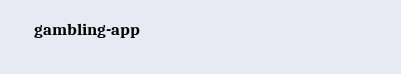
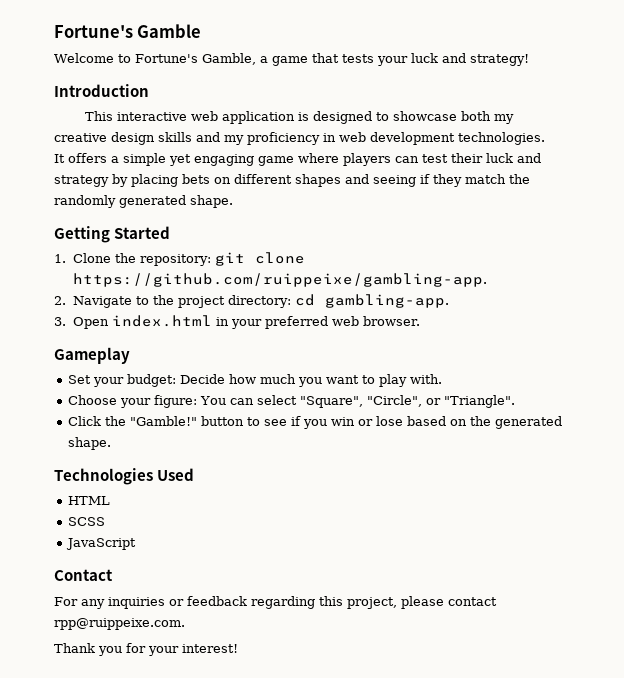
[34,23,140,38] gambling-app -> [54,24,202,38] [54,53,529,66] [54,84,149,97] [85,111,515,124] [54,132,545,145] [54,153,541,166] [54,174,530,187] [54,195,233,208] [54,226,171,243] [54,252,305,266] [72,273,487,287] [54,294,449,308] [54,315,421,329] [54,347,130,364] [68,374,443,387] [68,395,516,408] [68,416,563,429] [68,437,112,450] [54,468,195,485] [68,496,111,505] [68,517,106,526] [66,538,137,550] [54,569,113,581] [54,596,497,609] [54,618,185,630] [54,643,238,656] Fortune's Gamble // Welcome to Fortune's Gamble, a game that tests your luck and strategy! // Introduction // This interactive web application is designed to showcase both my creative design skills and my proficiency in web development technologies. // It offers a simple yet engaging game where players can test their luck and strategy by placing bets on different shapes and seeing if they match the randomly generated shape. // Getting Started // 1. Clone the repository: git clone https://github.com/ruippeixe/gambling-app. // 2. Navigate to the project directory: cd gambling-app. // 3. Open index.html in your preferred web browser. // Gameplay // Set your budget: Decide how much you want to play with. // Choose your figure: You can select "Square", "Circle", or "Triangle". // Click the "Gamble!" button to see if you win or lose based on the generated shape. // Technologies Used // HTML // SCSS // JavaScript // Contact // For any inquiries or feedback regarding this project, please contact rpp@ruippeixe.com. // Thank you for your interest!

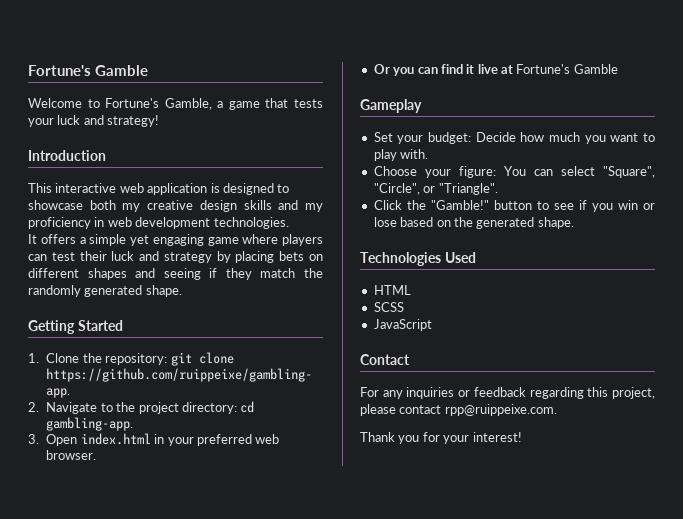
(421, 321) none -> [373,64,618,76] // Or you can find it live at Fortune's Gamble

